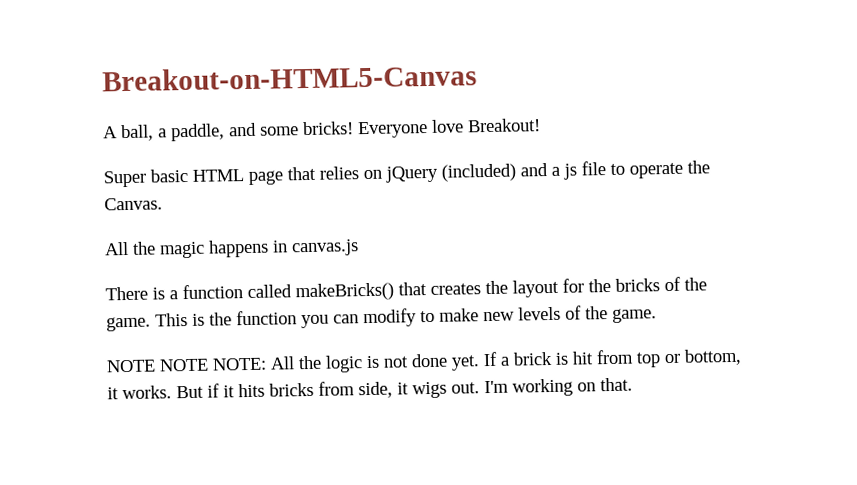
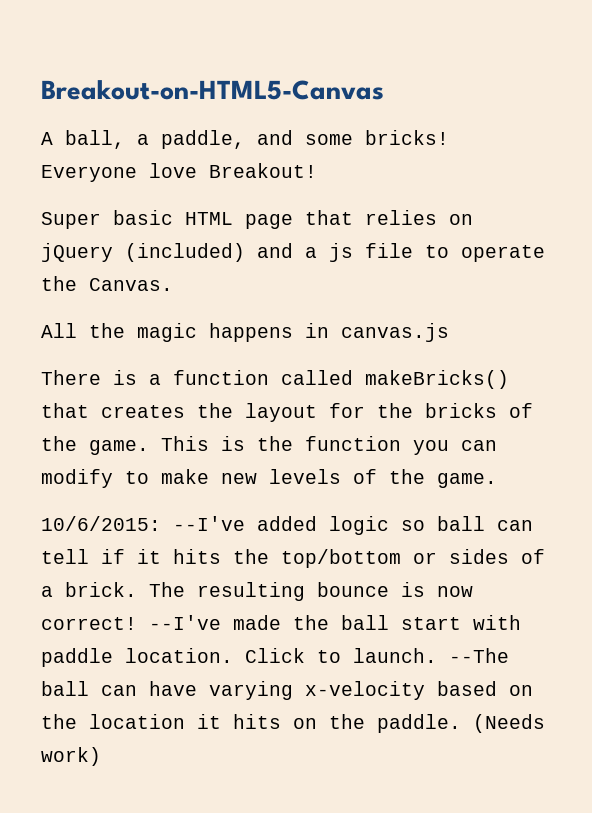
[106,348,742,373] [107,377,633,400] NOTE NOTE NOTE: All the logic is not done yet. If a brick is hit from top or bottom, it works. But if it hits bricks from side, it wigs out. I'm working on that. -> [41,516,533,535] [41,549,545,568] [41,582,473,601] [41,615,521,630] [41,648,509,667] [41,681,533,700] [41,714,545,733] [41,747,101,766] 10/6/2015: --I've added logic so ball can tell if it hits the top/bottom or sides of a brick. The resulting bounce is now correct! --I've made the ball start with paddle location. Click to launch. --The ball can have varying x-velocity based on the location it hits on the paddle. (Needs work)

